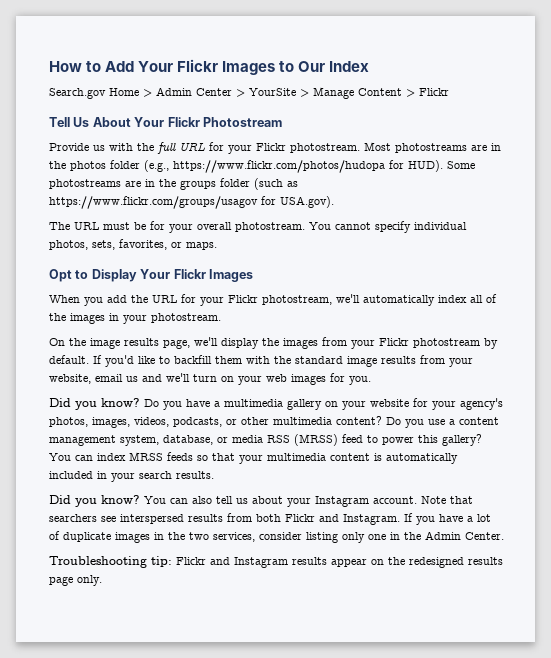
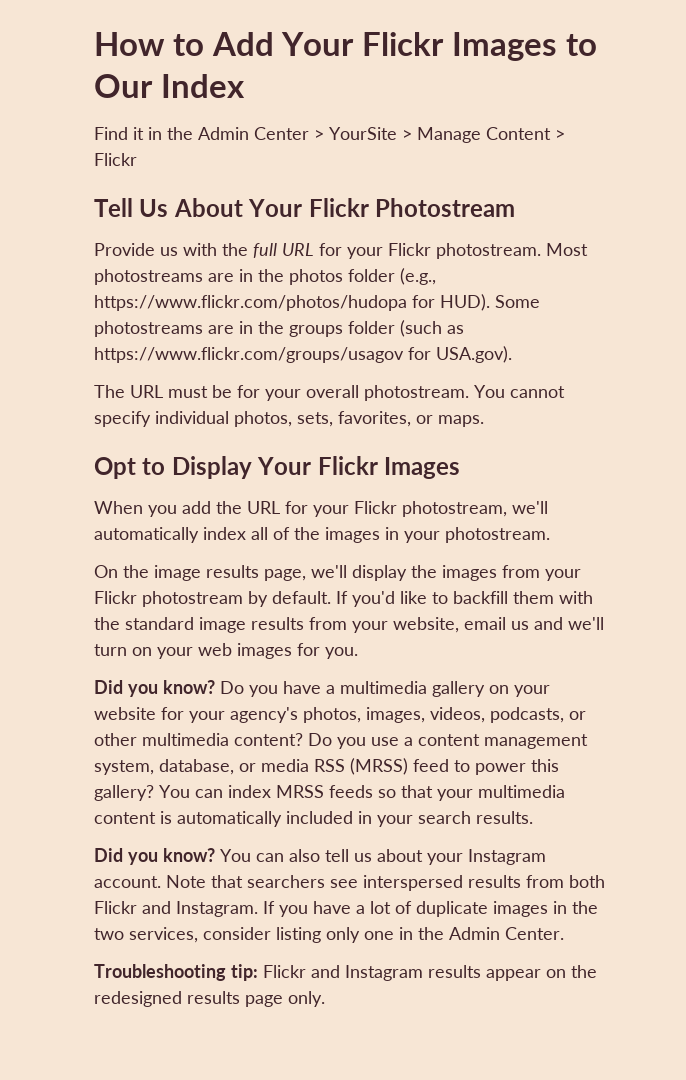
[49,88,152,99] Search.gov Home > -> [94,127,193,140] Find it in the

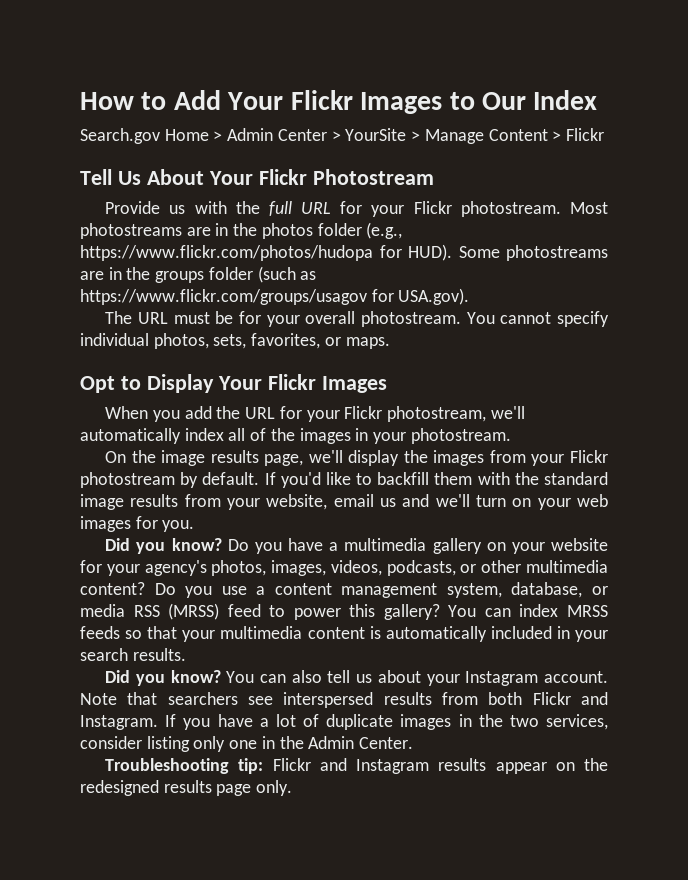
[94,127,193,140] Find it in the -> [80,128,223,144] Search.gov Home >

